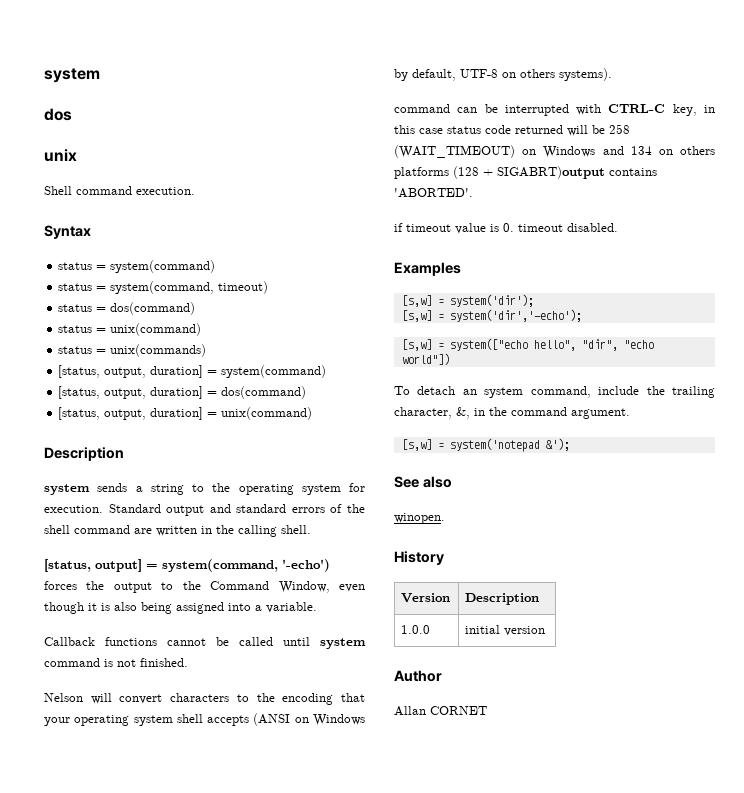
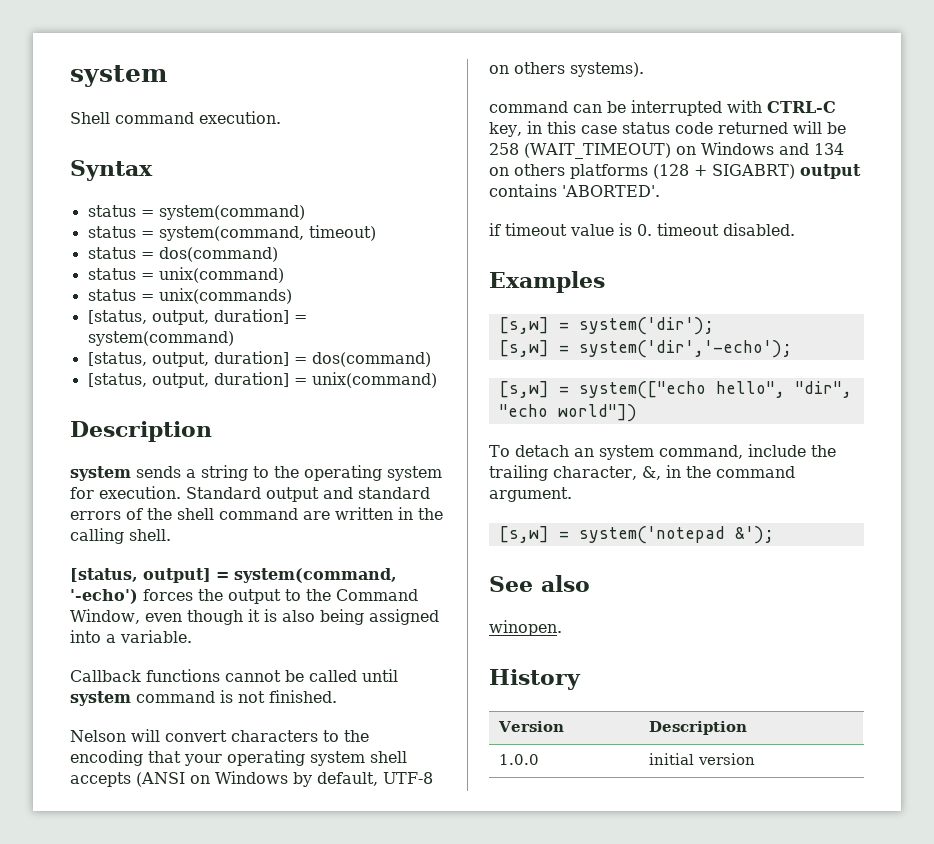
[44,68,100,83] [44,108,72,121] [44,149,77,162] system // dos // unix -> [70,65,167,87] system
[497,166,605,179] SIGABRT)output -> [712,164,861,179] SIGABRT) output
[394,670,442,682] [394,706,487,716] // Author // Allan CORNET -> (755, 759) none

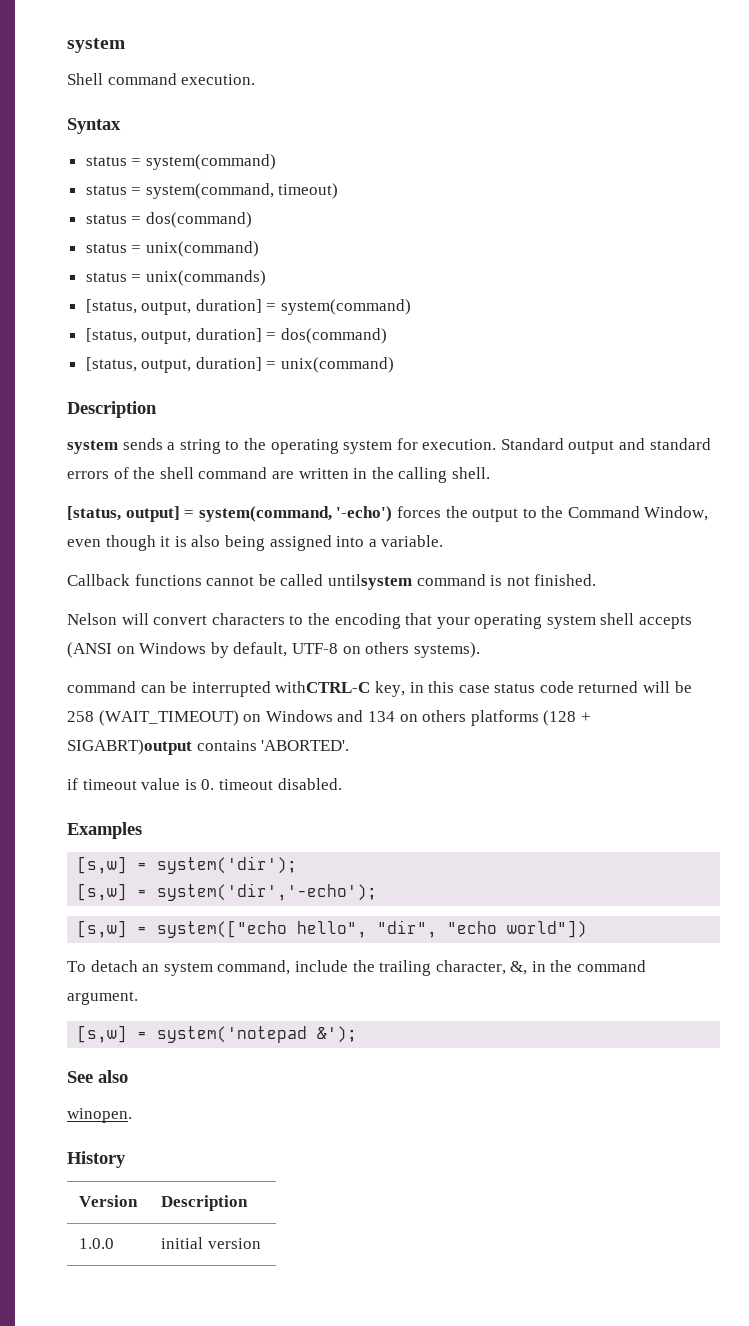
[362,669,398,682] [70,691,131,706] until system -> [327,574,412,590] untilsystem
[727,100,836,113] with CTRL-C -> [275,681,371,693] withCTRL-C
[712,164,861,179] SIGABRT) output -> [67,739,192,755] SIGABRT)output

